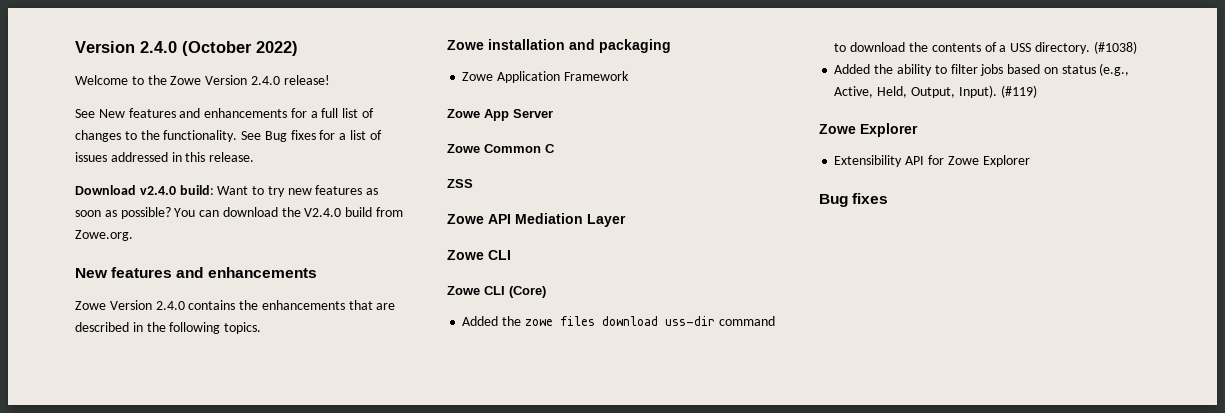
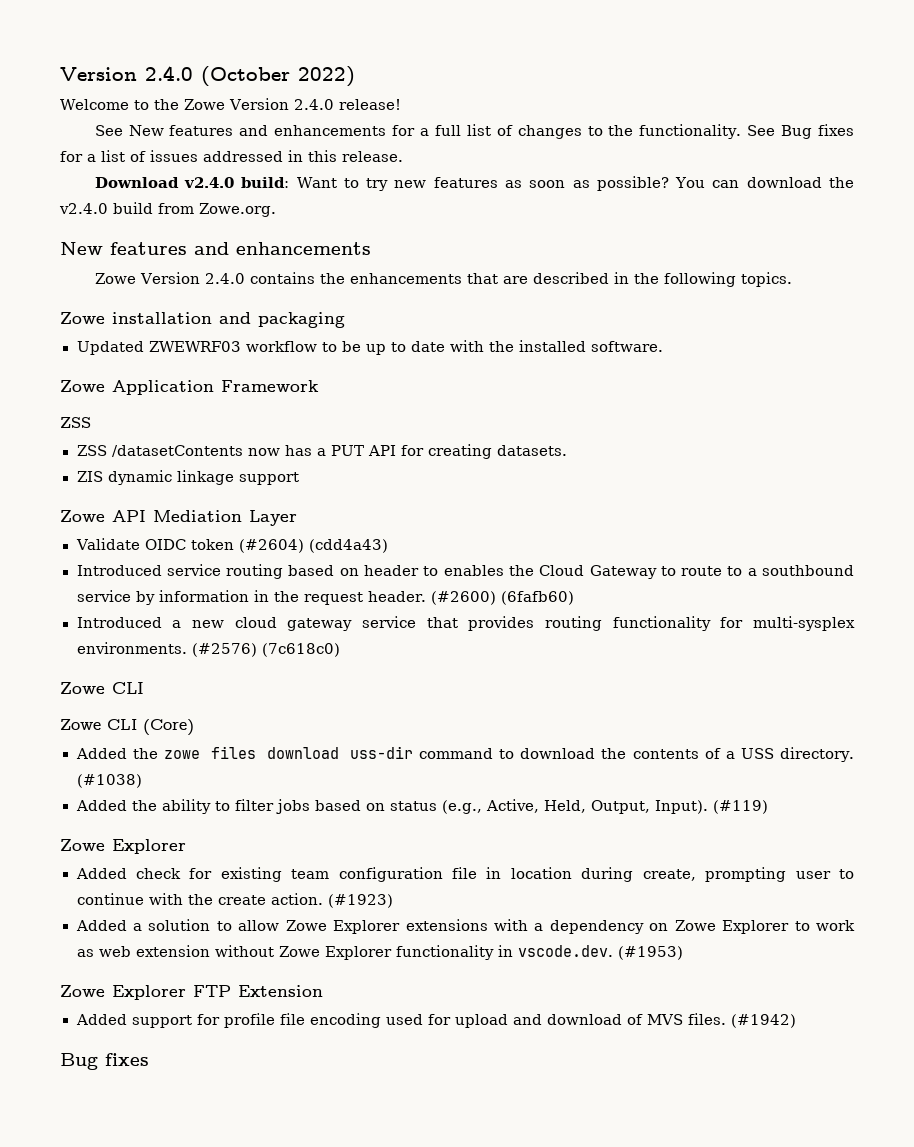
[304,208,342,217] V2.4.0 -> [59,203,108,214] v2.4.0
[462,71,629,83] [447,109,553,121] [447,144,555,153] [447,179,473,188] [447,213,626,227] Zowe Application Framework // Zowe App Server // Zowe Common C // ZSS // Zowe API Mediation Layer -> [76,340,663,355] [60,380,319,395] [60,417,91,428] [76,444,567,459] [76,470,299,485] [60,510,297,526] [75,538,389,553] [76,564,854,579] [76,590,575,605] [76,616,855,631] [76,642,340,657] Updated ZWEWRF03 workflow to be up to date with the installed software. // Zowe Application Framework // ZSS // ZSS /datasetContents now has a PUT API for creating datasets. // ZIS dynamic linkage support // Zowe API Mediation Layer // Validate OIDC token (#2604) (cdd4a43) // Introduced service routing based on header to enables the Cloud Gateway to route to a southbound service by information in the request header. (#2600) (6fafb60) // Introduced a new cloud gateway service that provides routing functionality for multi-sysplex environments. (#2576) (7c618c0)
[834,155,1030,167] Extensibility API for Zowe Explorer -> [75,867,854,882] [76,893,393,908] [75,919,855,934] [76,945,683,960] [60,985,323,1000] [75,1013,796,1028] Added check for existing team configuration file in location during create, prompting user to continue with the create action. (#1923) // Added a solution to allow Zowe Explorer extensions with a dependency on Zowe Explorer to work as web extension without Zowe Explorer functionality in vscode.dev. (#1953) // Zowe Explorer FTP Extension // Added support for profile file encoding used for upload and download of MVS files. (#1942)

